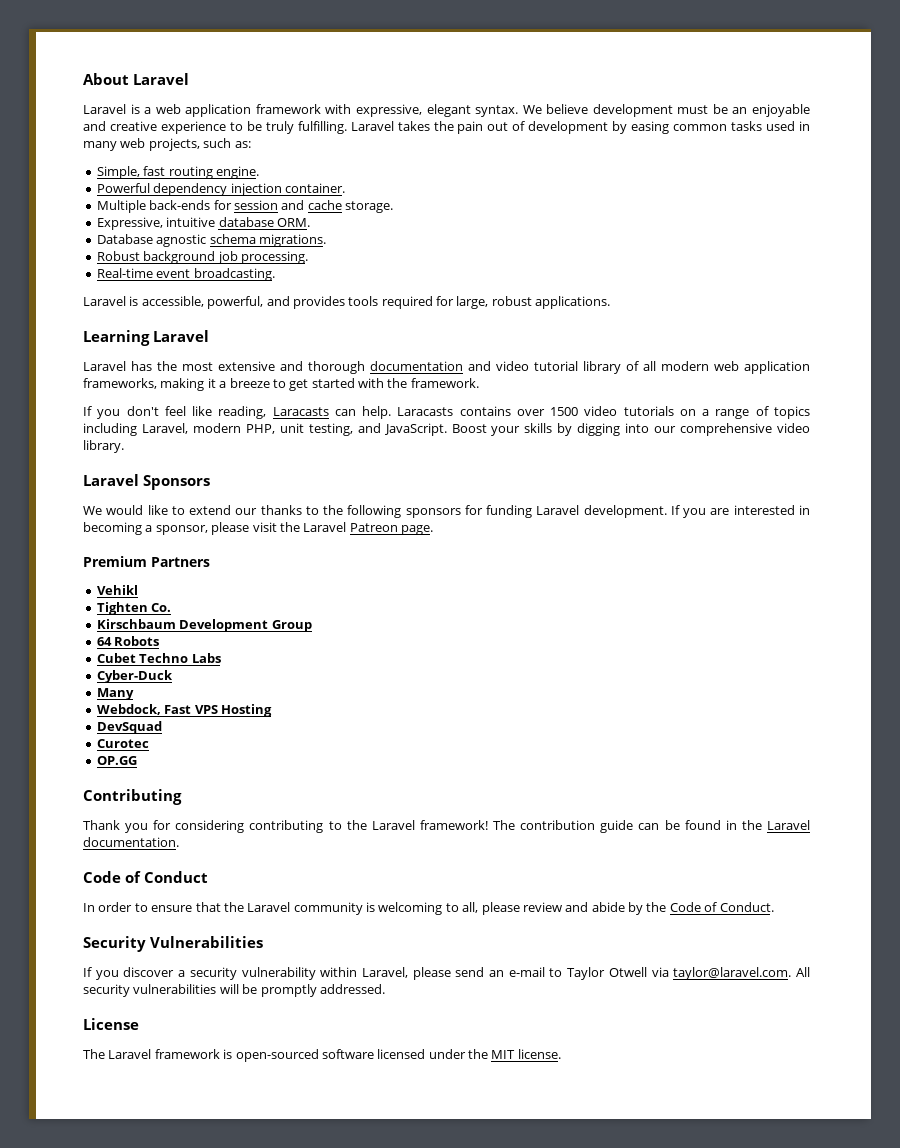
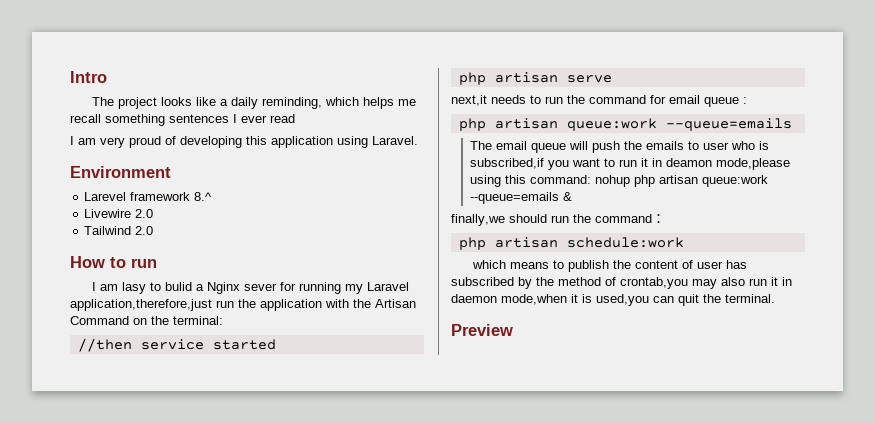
[83,73,189,85] [83,104,810,117] [83,121,810,134] [83,138,251,151] [96,166,259,179] [96,183,345,196] [96,200,393,213] [96,217,310,230] [96,234,326,247] [96,251,308,264] [96,268,275,281] [83,296,611,309] [83,330,209,346] [83,361,810,374] [83,378,479,391] [83,406,811,419] [83,423,810,436] [83,440,124,453] [83,474,210,490] [83,505,811,518] [83,522,433,535] [83,556,210,567] [96,585,138,595] [96,602,172,615] [96,619,312,632] [96,636,160,646] [96,653,221,663] [96,670,173,683] [96,688,134,700] [96,704,272,717] [96,721,162,734] [96,739,149,748] [96,756,137,765] [83,789,182,805] [83,820,811,833] [83,837,179,847] [83,871,208,883] [83,902,774,915] [83,936,263,952] [83,967,811,980] [83,984,385,997] [83,1018,139,1030] [83,1049,561,1062] About Laravel // Laravel is a web application framework with expressive, elegant syntax. We believe development must be an enjoyable and creative experience to be truly fulfilling. Laravel takes the pain out of development by easing common tasks used in many web projects, such as: // Simple, fast routing engine. // Powerful dependency injection container. // Multiple back-ends for session and cache storage. // Expressive, intuitive database ORM. // Database agnostic schema migrations. // Robust background job processing. // Real-time event broadcasting. // Laravel is accessible, powerful, and provides tools required for large, robust applications. // Learning Laravel // Laravel has the most extensive and thorough documentation and video tutorial library of all modern web application frameworks, making it a breeze to get started with the framework. // If you don't feel like reading, Laracasts can help. Laracasts contains over 1500 video tutorials on a range of topics including Laravel, modern PHP, unit testing, and JavaScript. Boost your skills by digging into our comprehensive video library. // Laravel Sponsors // We would like to extend our thanks to the following sponsors for funding Laravel development. If you are interested in becoming a sponsor, please visit the Laravel Patreon page. // Premium Partners // Vehikl // Tighten Co. // Kirschbaum Development Group // 64 Robots // Cubet Techno Labs // Cyber-Duck // Many // Webdock, Fast VPS Hosting // DevSquad // Curotec // OP.GG // Contributing // Thank you for considering contributing to the Laravel framework! The contribution guide can be found in the Laravel documentation. // Code of Conduct // In order to ensure that the Laravel community is welcoming to all, please review and abide by the Code of Conduct. // Security Vulnerabilities // If you discover a security vulnerability within Laravel, please send an e-mail to Taylor Otwell via taylor@laravel.com. All security vulnerabilities will be promptly addressed. // License // The Laravel framework is open-sourced software licensed under the MIT license. -> [70,71,107,83] [92,97,417,109] [70,114,295,126] [70,136,418,148] [70,166,171,178] [84,192,213,201] [84,209,154,218] [84,226,154,235] [70,256,157,268] [92,282,410,294] [70,299,416,311] [70,316,223,325] [77,338,276,352] [458,72,612,85] [451,95,747,107] [458,118,792,131] [470,141,770,153] [470,158,791,170] [470,175,769,187] [470,192,573,204] [451,214,665,226] [458,237,684,250] [472,260,748,272] [451,277,792,289] [451,294,775,306] [451,324,513,336] Intro // The project looks like a daily reminding, which helps me recall something sentences I ever read // I am very proud of developing this application using Laravel. // Environment // Larevel framework 8.^ // Livewire 2.0 // Tailwind 2.0 // How to run // I am lasy to bulid a Nginx sever for running my Laravel application,therefore,just run the application with the Artisan Command on the terminal: // //then service started // php artisan serve // next,it needs to run the command for email queue : // php artisan queue:work --queue=emails // The email queue will push the emails to user who is subscribed,if you want to run it in deamon mode,please using this command: nohup php artisan queue:work --queue=emails & // finally,we should run the command： // php artisan schedule:work // which means to publish the content of user has subscribed by the method of crontab,you may also run it in daemon mode,when it is used,you can quit the terminal. // Preview

